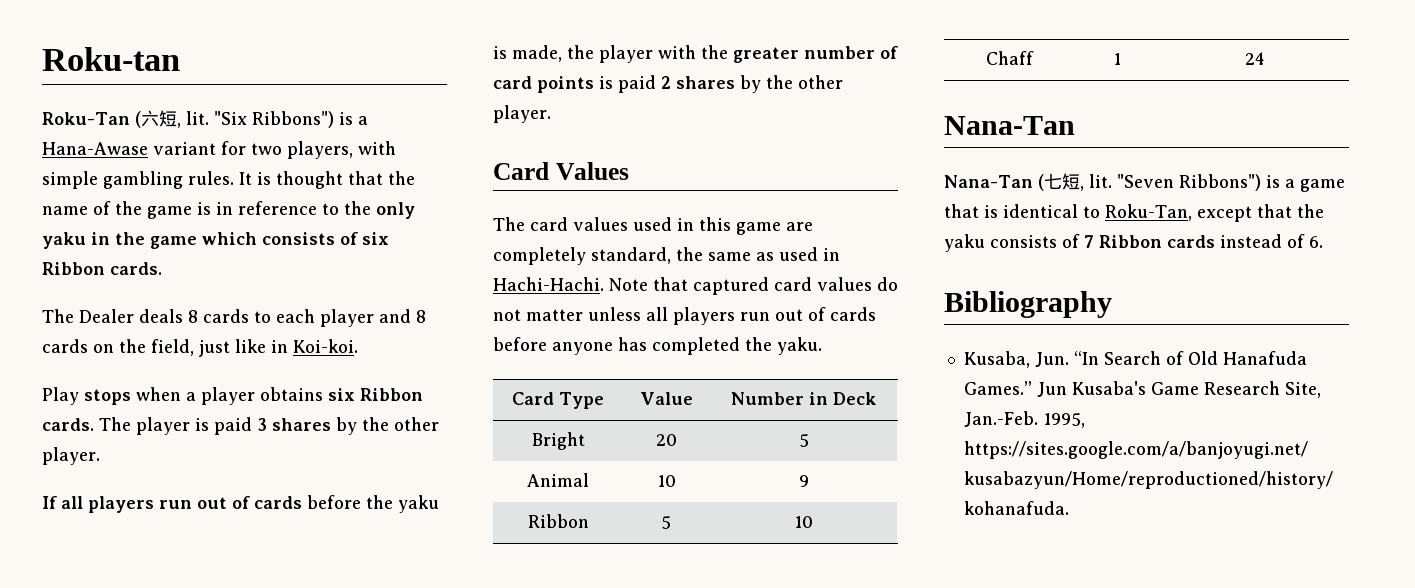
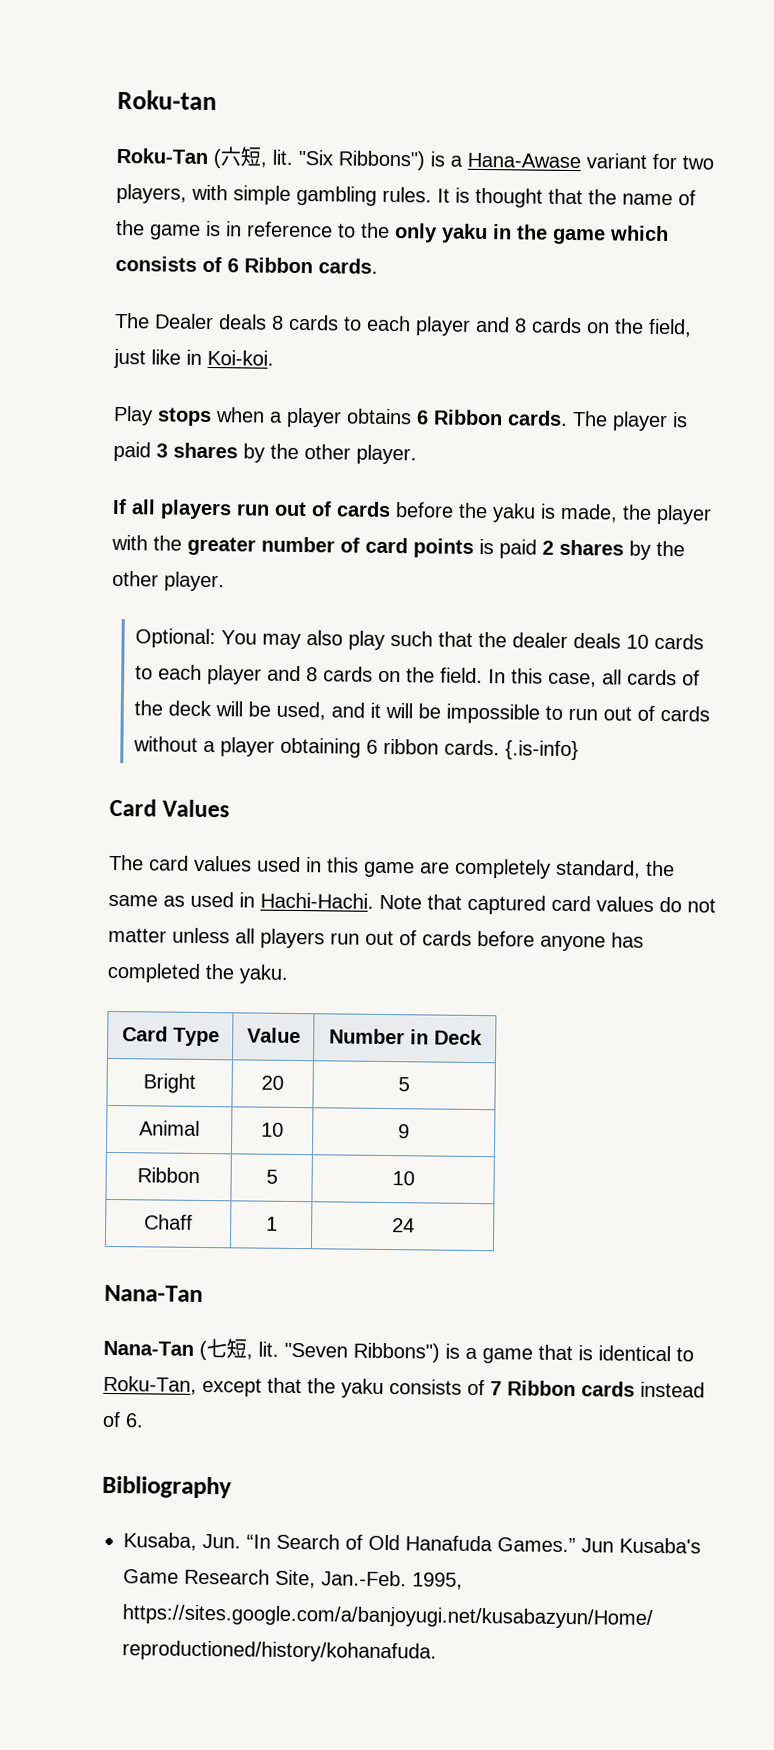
[362,232,389,245] six -> [227,258,239,273] 6
[328,388,355,401] six -> [416,410,429,425] 6
(551, 114) none -> [134,628,704,650] [134,664,700,688] [133,700,710,724] [132,736,579,761] // Optional: You may also play such that the dealer deals 10 cards to each player and 8 cards on the field. In this case, all cards of the deck will be used, and it will be impossible to run out of cards without a player obtaining 6 ribbon cards. {.is-info}

